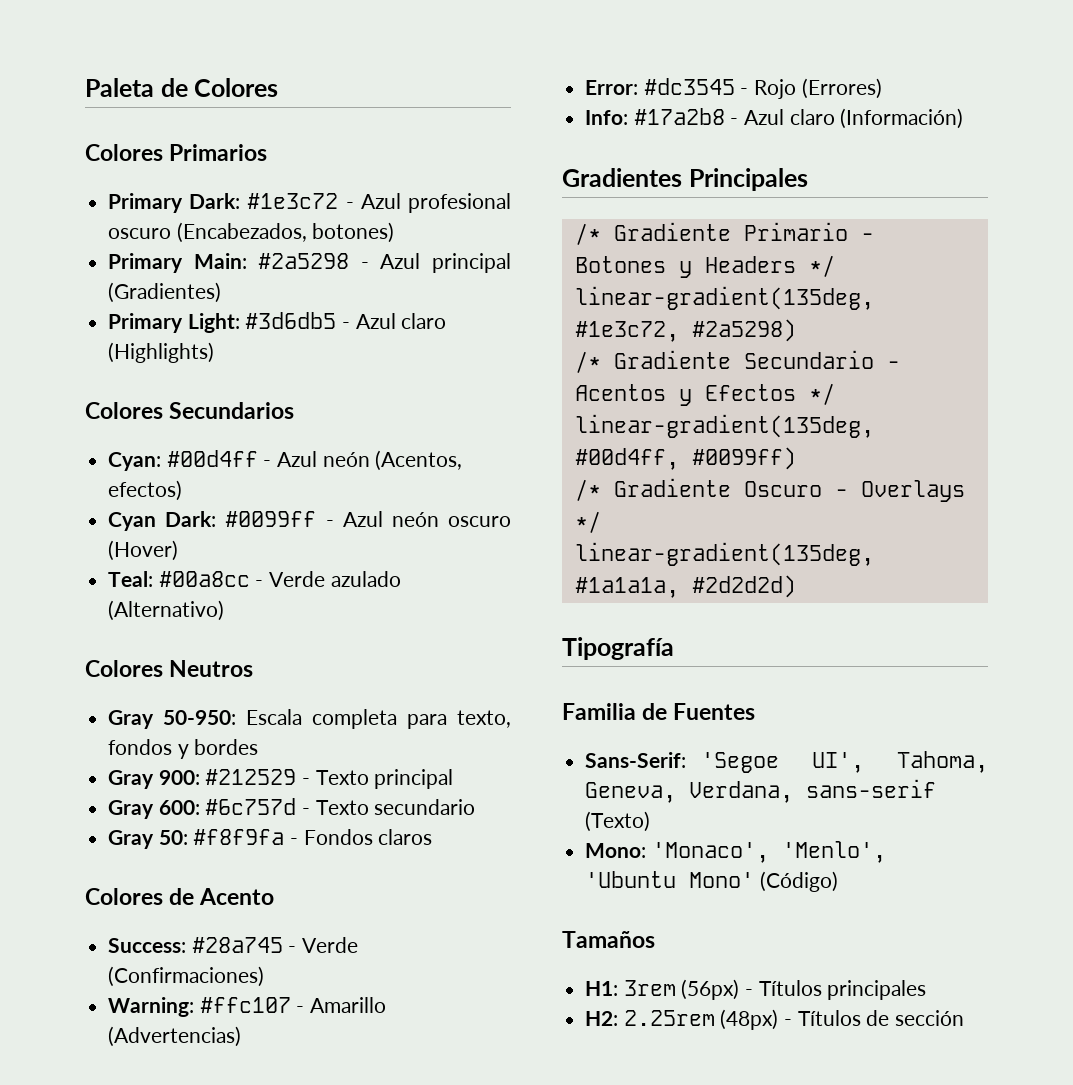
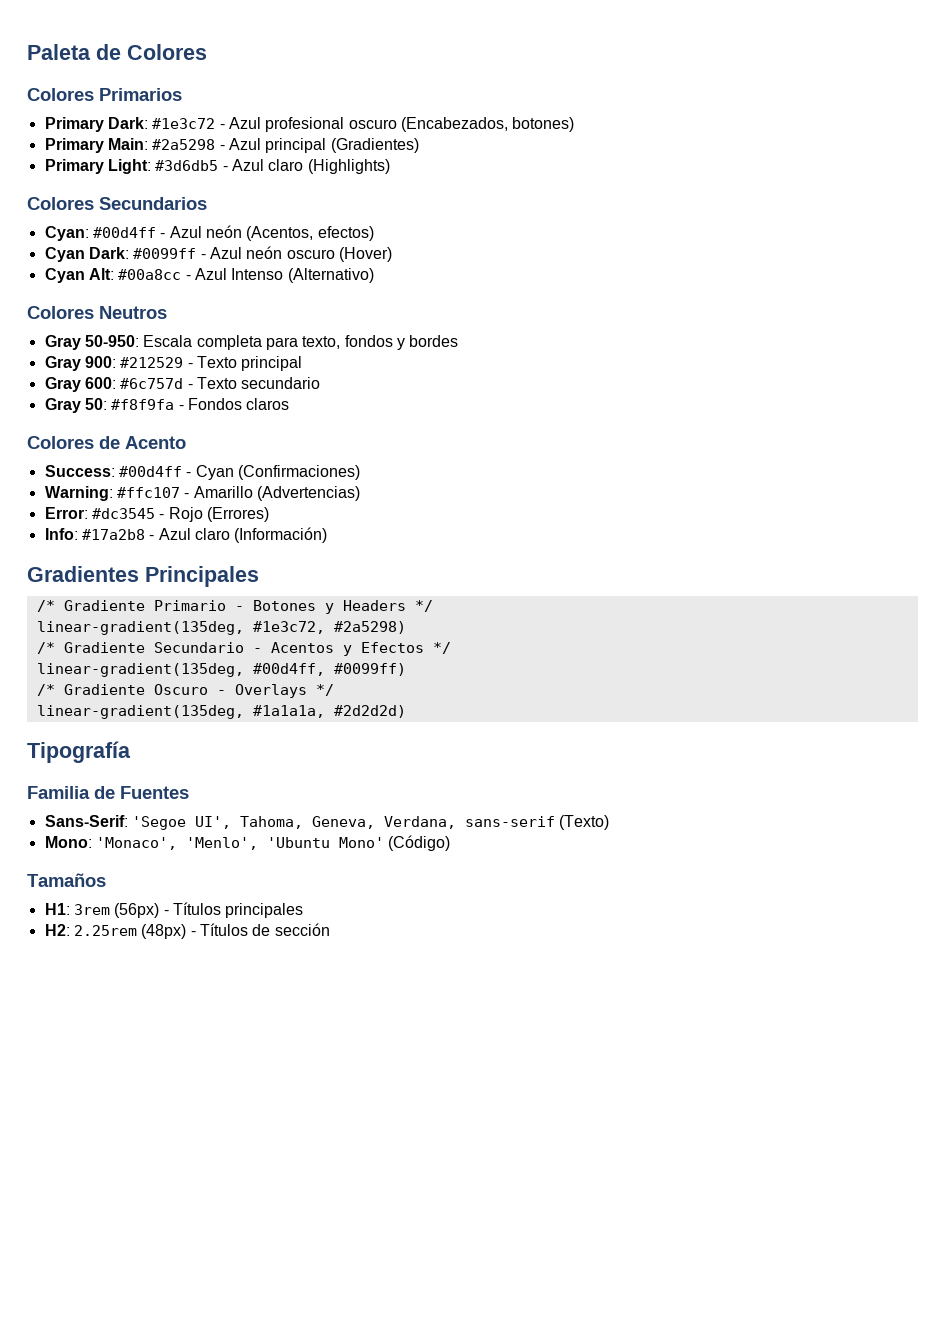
[108,571,401,587] Teal: #00a8cc - Verde azulado -> [44,268,284,283] Cyan Alt: #00a8cc - Azul Intenso
[191,937,359,953] #28a745 - Verde -> [118,465,234,480] #00d4ff - Cyan

